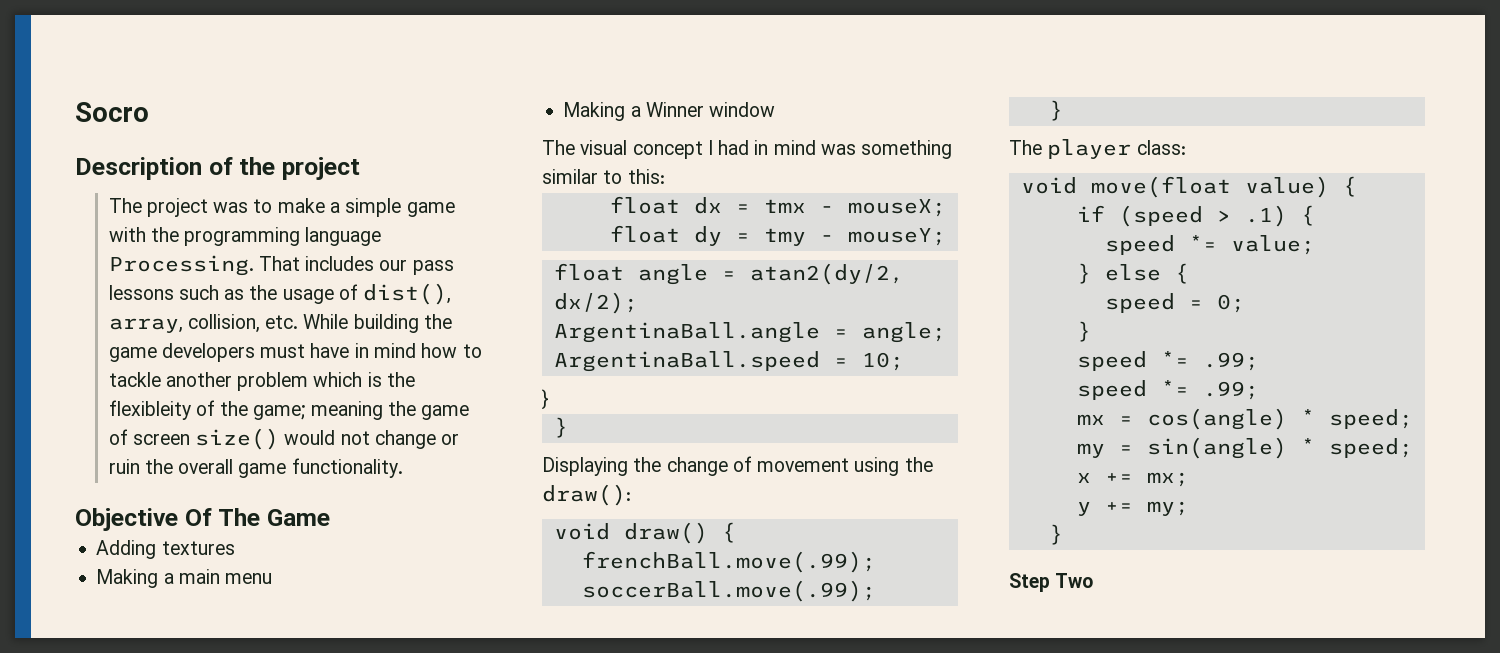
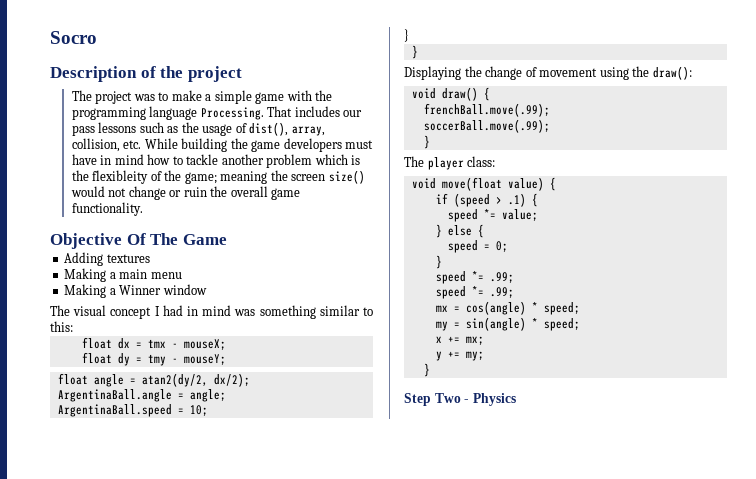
[421,405,470,420] [108,429,128,445] game of -> (288, 175) none
(1094, 580) none -> [464,393,516,406] - Physics

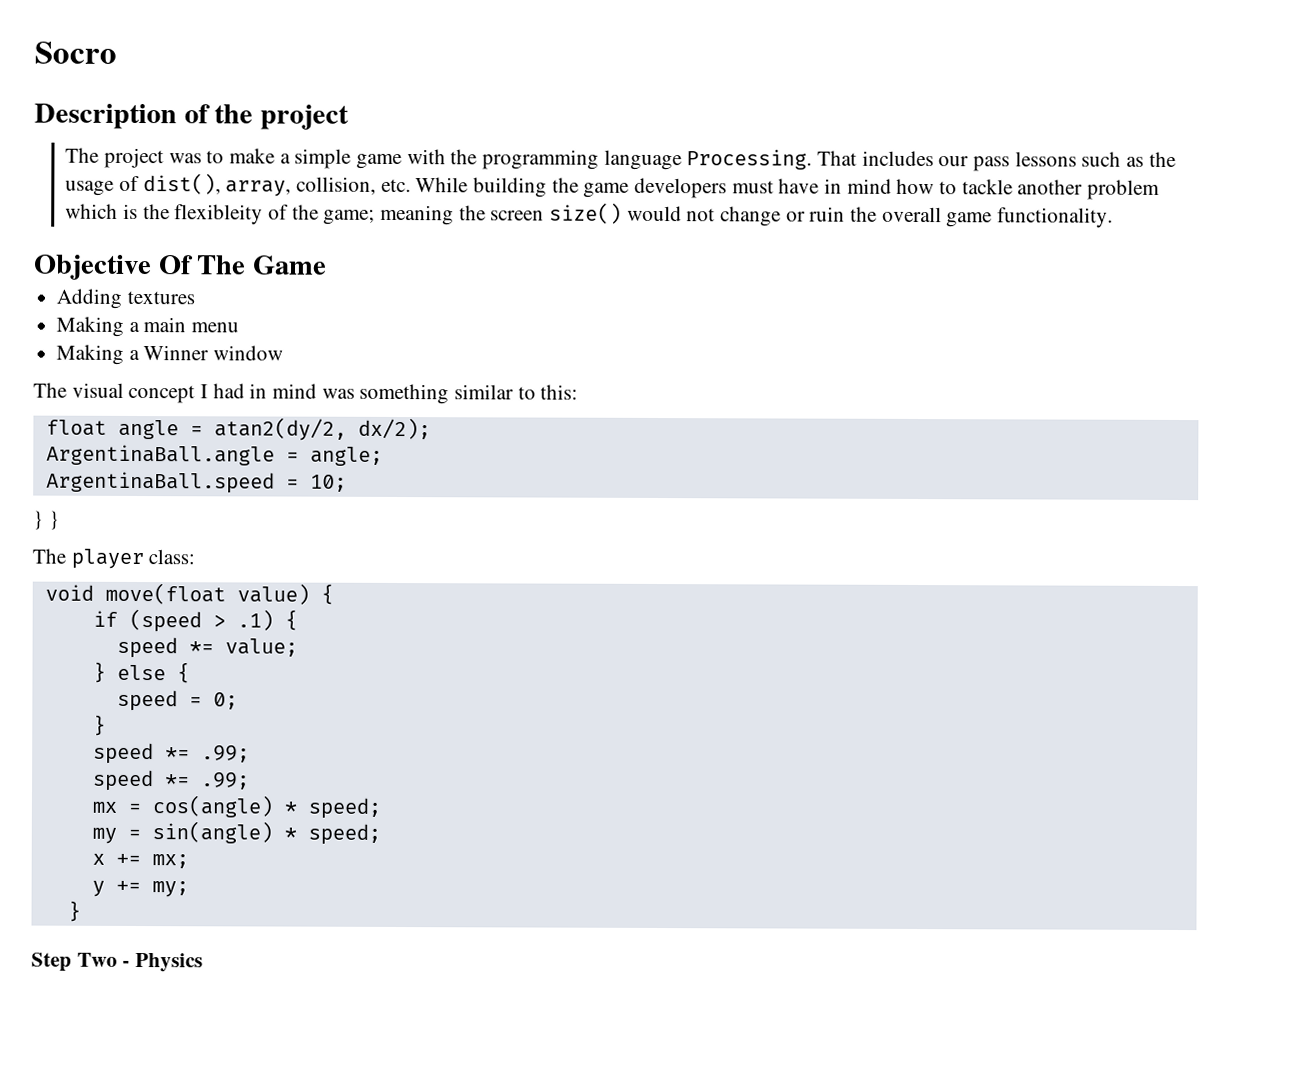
[81,337,226,350] [81,352,226,366] // float dx = tmx - mouseX; // float dy = tmy - mouseY; -> (579, 392) none
[411,45,418,59] [404,66,692,80] [411,87,490,101] [423,103,550,117] [423,119,550,133] // } // Displaying the change of movement using the draw(): // void draw() { // frenchBall.move(.99); // soccerBall.move(.99); // -> (44, 520) none

